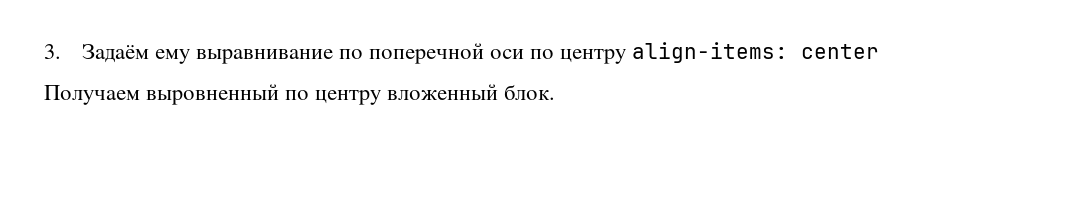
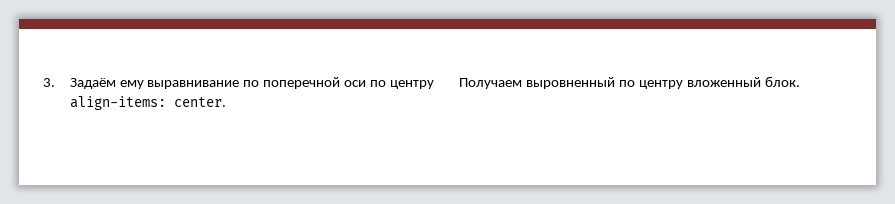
[801,44,880,59] center -> [173,97,226,107] center.

